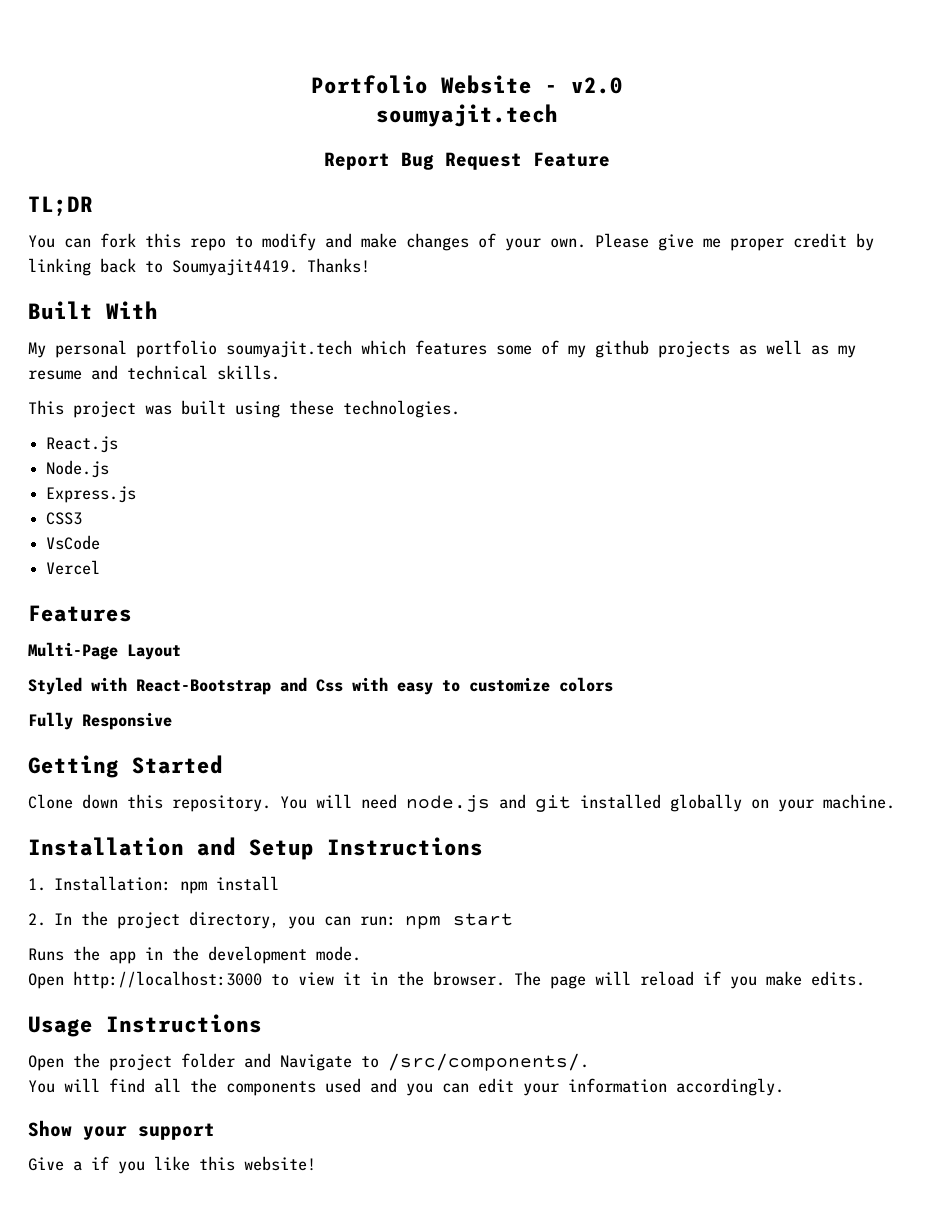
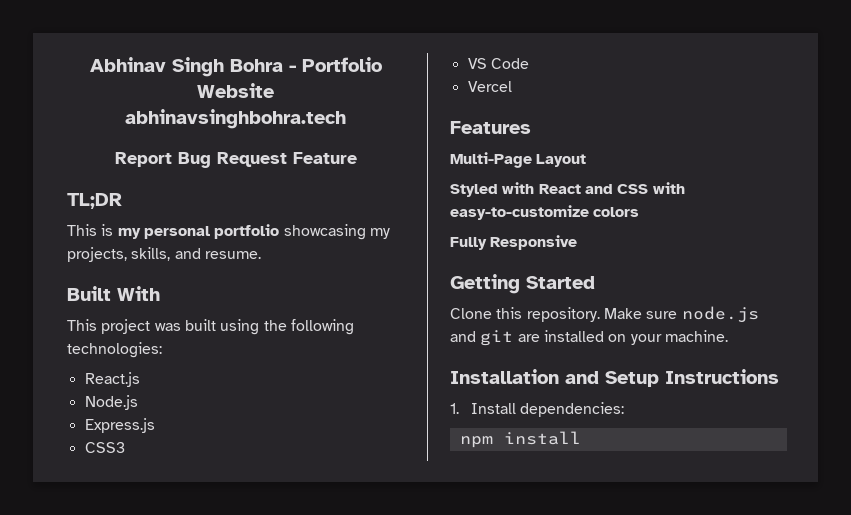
(310, 84) none -> [89,57,296,77] Abhinav Singh Bohra -
[544,77,623,94] [375,104,558,127] - v2.0 // soumyajit.tech -> [125,109,346,129] // abhinavsinghbohra.tech
[28,233,874,251] [28,258,370,276] [28,301,158,320] [28,340,856,358] [28,365,280,380] You can fork this repo to modify and make changes of your own. Please give me proper credit by linking back to Soumyajit4419. Thanks! // Built With // My personal portfolio soumyajit.tech which features some of my github projects as well as my resume and technical skills. -> [67,224,390,240] [67,247,261,262] [67,286,160,301] This is my personal portfolio showcasing my projects, skills, and resume. // Built With
[289,400,460,418] these technologies. -> [263,319,354,335] [67,342,162,358] the following technologies:
[46,535,101,550] VsCode -> [467,58,529,69] VS Code
[136,677,550,695] React-Bootstrap and Css with easy to customize -> [538,182,685,194] [450,205,589,220] React and CSS with easy-to-customize
[82,794,118,809] down -> (492, 313) none
[280,794,397,809] You will need -> [603,308,678,319] Make sure
[580,794,742,812] installed globally -> [517,330,604,342] are installed
[54,876,172,891] Installation: -> [470,402,625,417] Install dependencies: //
[28,911,514,929] [28,946,361,964] [28,971,865,989] [28,1014,262,1037] [28,1053,589,1071] [28,1078,784,1096] [28,1120,215,1140] [28,1156,316,1174] // 2. In the project directory, you can run: npm start // Runs the app in the development mode. // Open http://localhost:3000 to view it in the browser. The page will reload if you make edits. // Usage Instructions // Open the project folder and Navigate to /src/components/. // You will find all the components used and you can edit your information accordingly. // Show your support // Give a if you like this website! -> (581, 438) none

